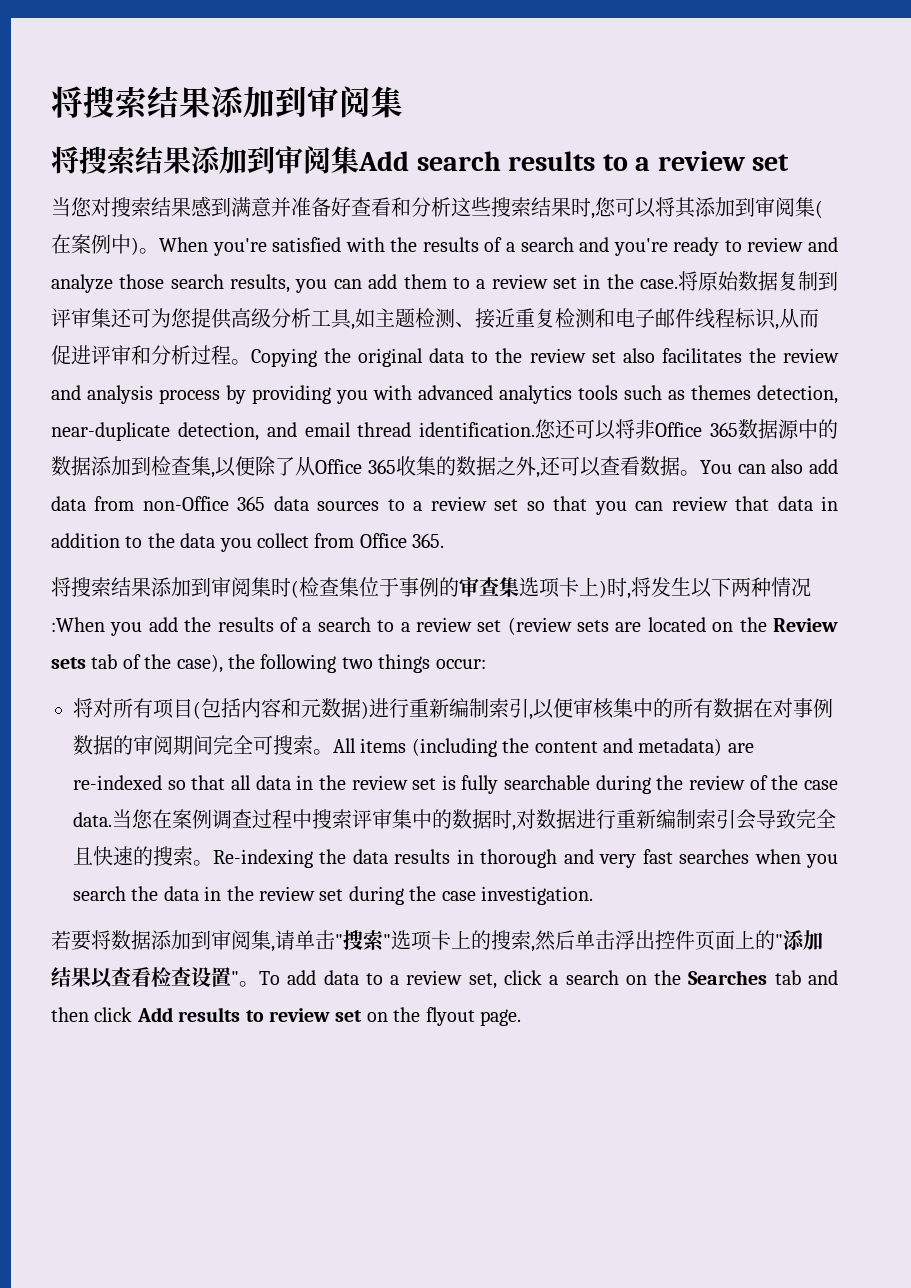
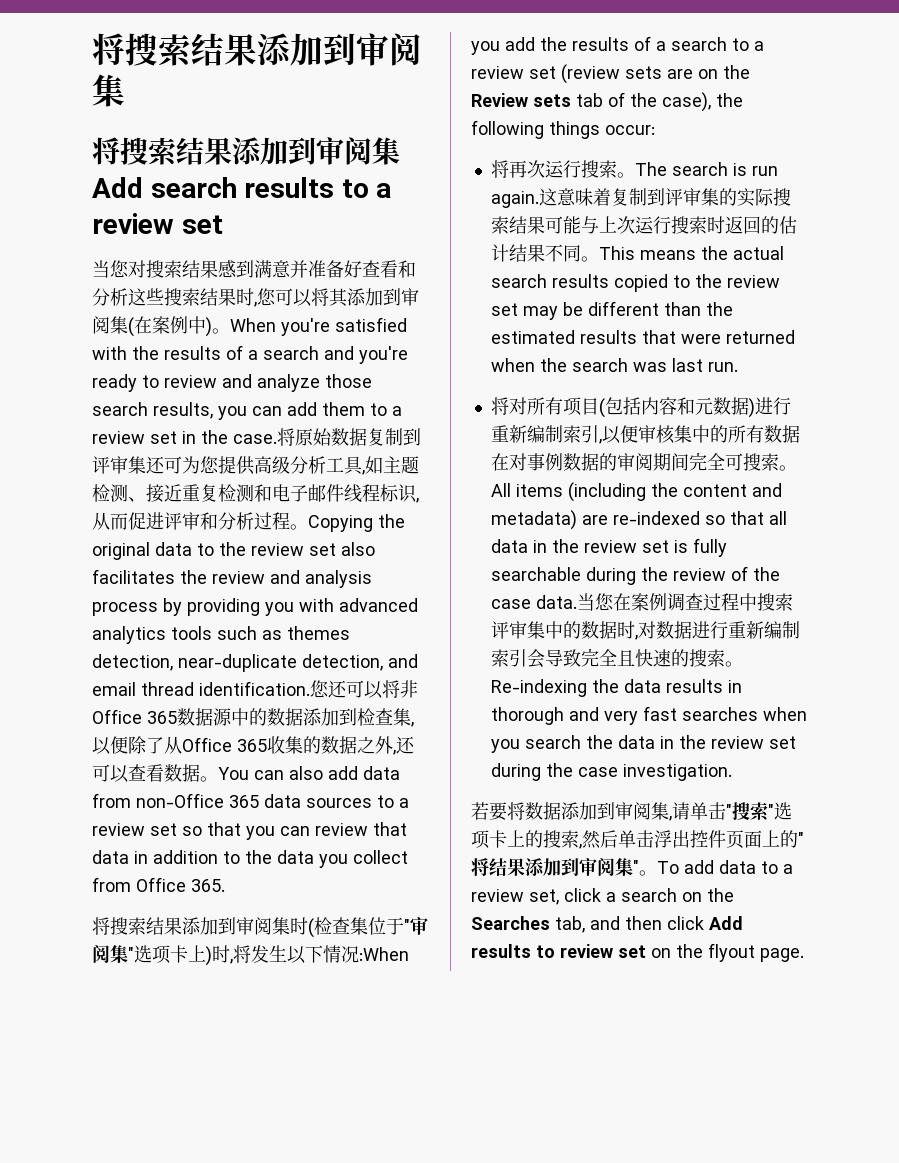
[399,577,519,597] 事例的审查集 -> [404,917,428,935] [92,945,134,963] "审阅集"
[731,577,771,597] 两种 -> (323, 954) none
[647,617,706,632] located -> (693, 74) none
[341,657,373,669] two -> (544, 129) none
(486, 664) none -> [490,160,778,178] [490,188,791,208] [490,216,797,234] [490,244,784,262] [490,274,780,292] [490,301,733,320] [490,330,795,344] [490,358,738,372] // 将再次运行搜索。The search is run again.这意味着复制到评审集的实际搜索结果可能与上次运行搜索时返回的估计结果不同。This means the actual search results copied to the review set may be different than the estimated results that were returned when the search was last run.
[783,930,823,950] [51,967,231,988] 添加结果以查看检查设置 -> [471,858,633,877] 将结果添加到审阅集
[774,970,801,985] tab -> [555,916,585,933] tab,

